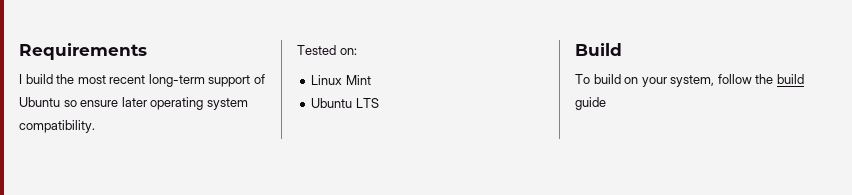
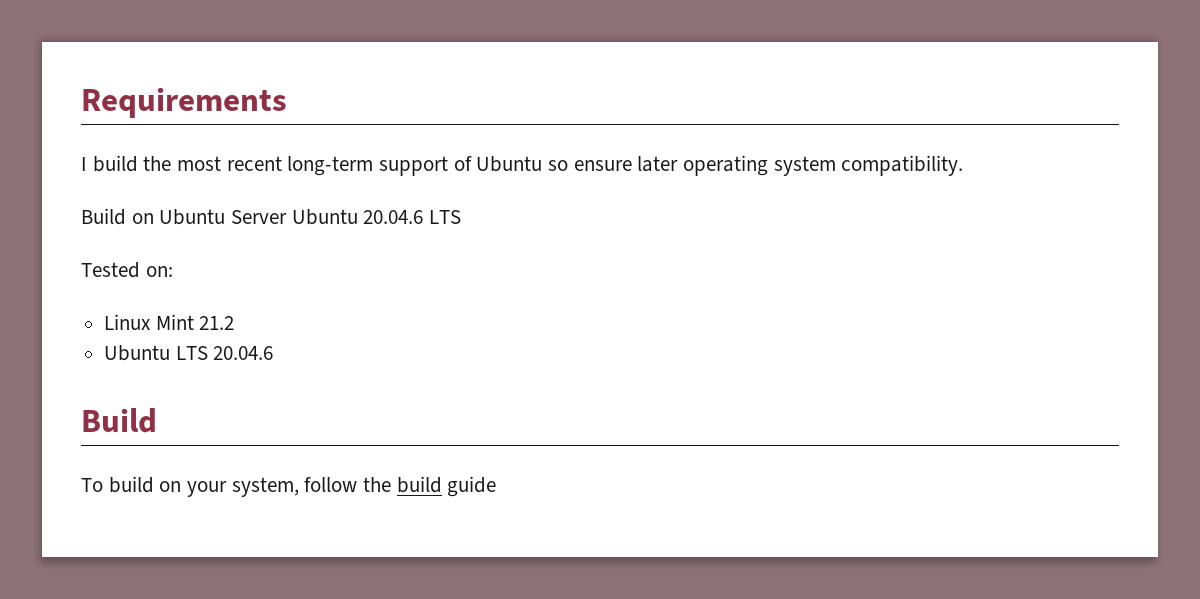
(95, 126) none -> [81,208,462,225] // Build on Ubuntu Server Ubuntu 20.04.6 LTS
(371, 80) none -> [199,316,235,330] 21.2
(379, 103) none -> [213,346,274,360] 20.04.6

